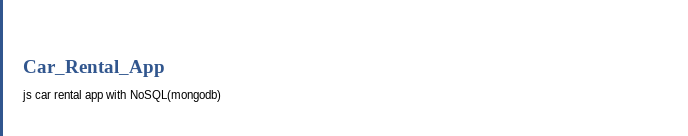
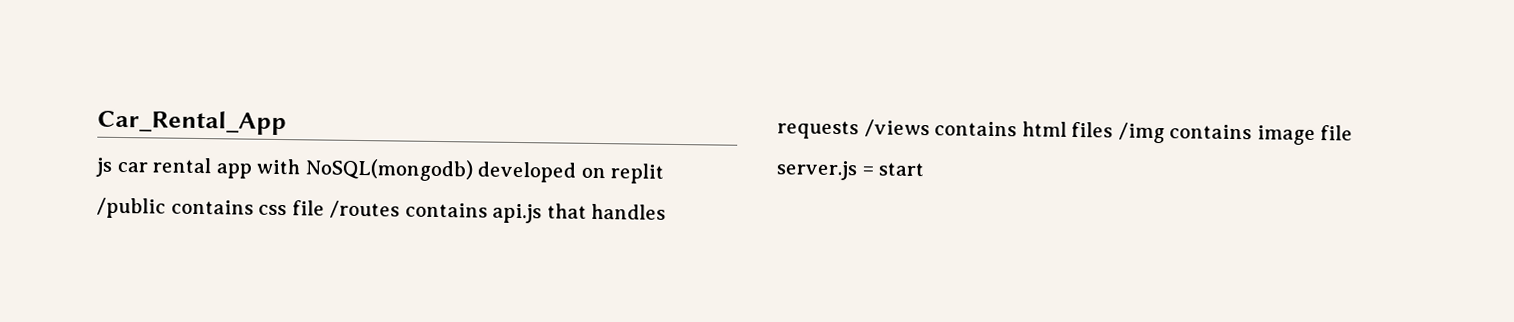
(221, 96) none -> [477,161,665,184] [96,197,667,224] [777,119,1354,146] [776,160,925,181] developed on replit // /public contains css file /routes contains api.js that handles requests /views contains html files /img contains image file // server.js = start

